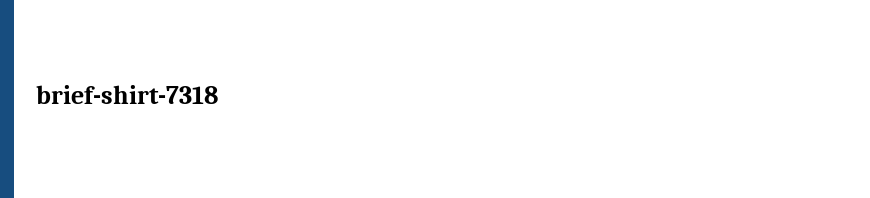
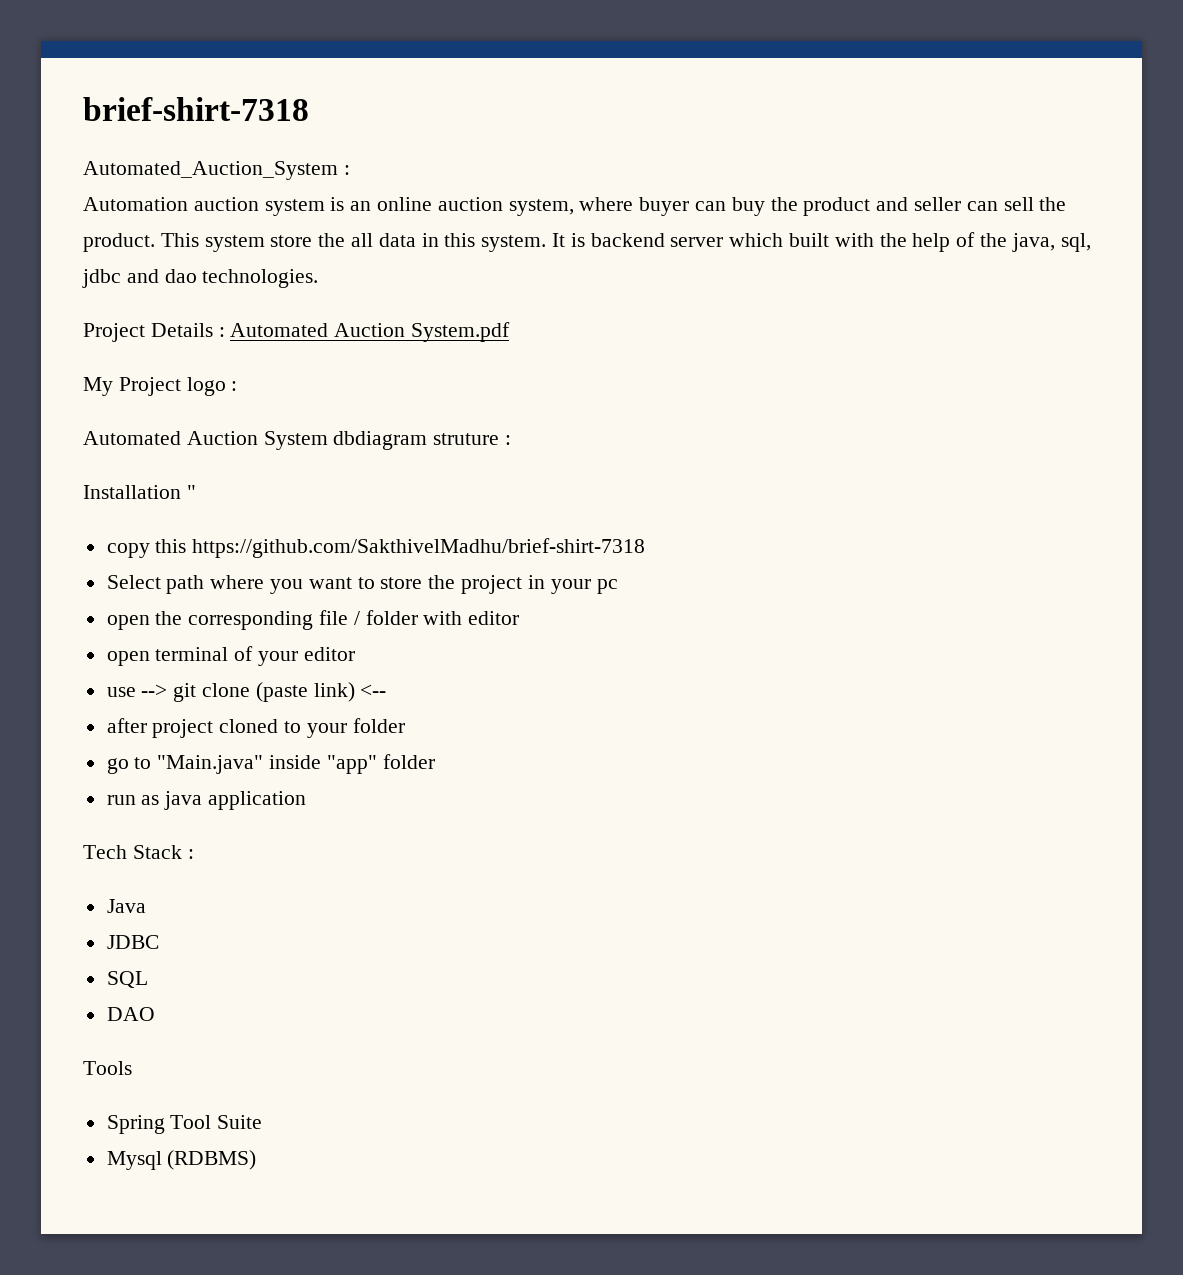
(218, 94) none -> [83,161,350,180] [83,197,1067,216] [83,232,1091,252] [82,269,319,288] [83,322,511,342] [83,377,238,396] [83,431,512,450] [83,485,196,499] [106,538,646,558] [106,575,618,594] [106,610,520,630] [106,646,355,666] [106,682,387,702] [106,718,405,738] [106,754,435,774] [106,791,307,810] [83,845,194,859] [106,899,146,913] [106,935,159,949] [106,971,148,988] [106,1007,155,1021] [83,1061,132,1075] [106,1115,263,1134] [106,1150,257,1170] // Automated_Auction_System : // Automation auction system is an online auction system, where buyer can buy the product and seller can sell the product. This system store the all data in this system. It is backend server which built with the help of the java, sql, jdbc and dao technologies. // Project Details : Automated Auction System.pdf // My Project logo : // Automated Auction System dbdiagram struture : // Installation " // copy this https://github.com/SakthivelMadhu/brief-shirt-7318 // Select path where you want to store the project in your pc // open the corresponding file / folder with editor // open terminal of your editor // use --> git clone (paste link) <-- // after project cloned to your folder // go to "Main.java" inside "app" folder // run as java application // Tech Stack : // Java // JDBC // SQL // DAO // Tools // Spring Tool Suite // Mysql (RDBMS)

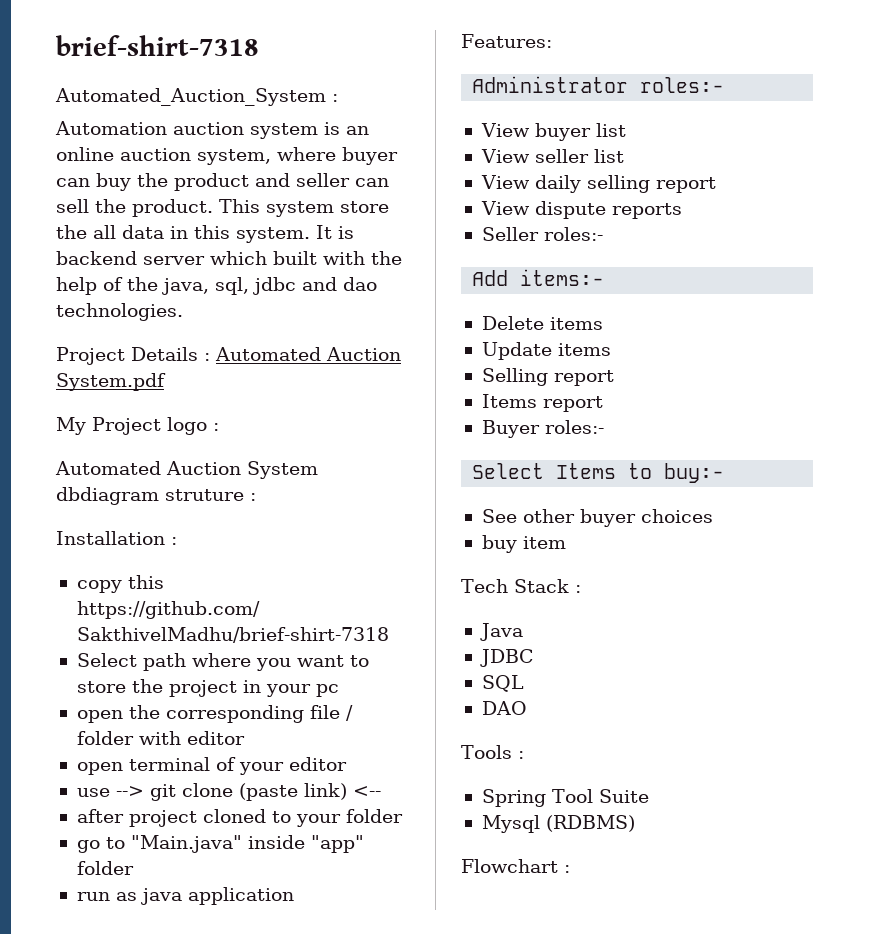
[186,485,196,499] " -> [171,537,177,545] :
(307, 800) none -> [461,34,552,48] [472,76,725,93] [480,123,626,141] [480,149,624,163] [480,175,716,193] [480,201,682,219] [481,227,603,241] [472,269,605,286] [481,316,603,330] [481,342,611,360] [481,368,614,386] [481,394,603,412] [481,420,604,438] [472,463,725,483] [481,509,713,527] [481,535,566,553] // Features: // Administrator roles:- // View buyer list // View seller list // View daily selling report // View dispute reports // Seller roles:- // Add items:- // Delete items // Update items // Selling report // Items report // Buyer roles:- // Select Items to buy:- // See other buyer choices // buy item
(132, 1068) none -> [517,751,524,759] :
(257, 1160) none -> [461,859,570,873] // Flowchart :

